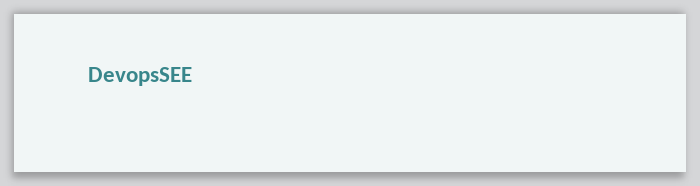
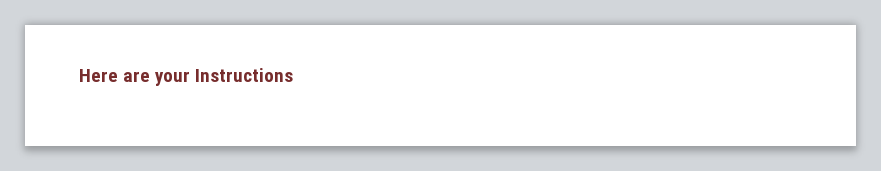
[88,67,192,86] DevopsSEE -> [79,68,294,86] Here are your Instructions

